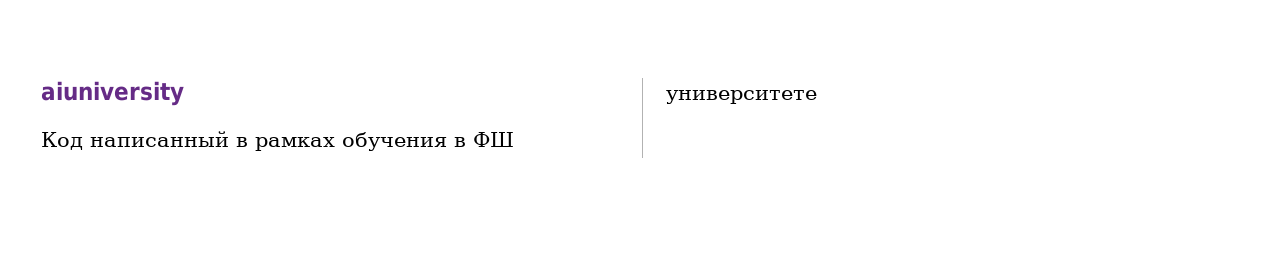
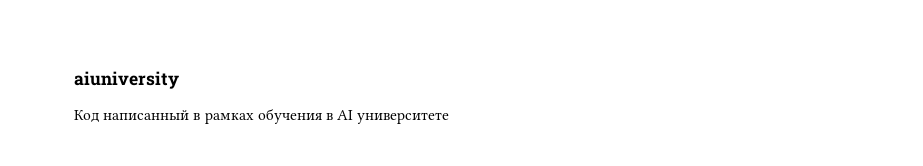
[473,132,514,147] ФШ -> [337,110,354,120] AI

